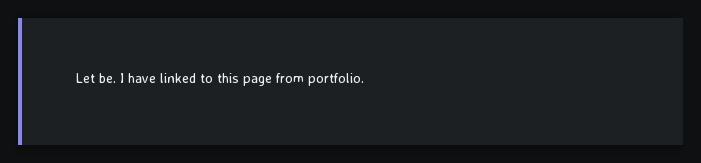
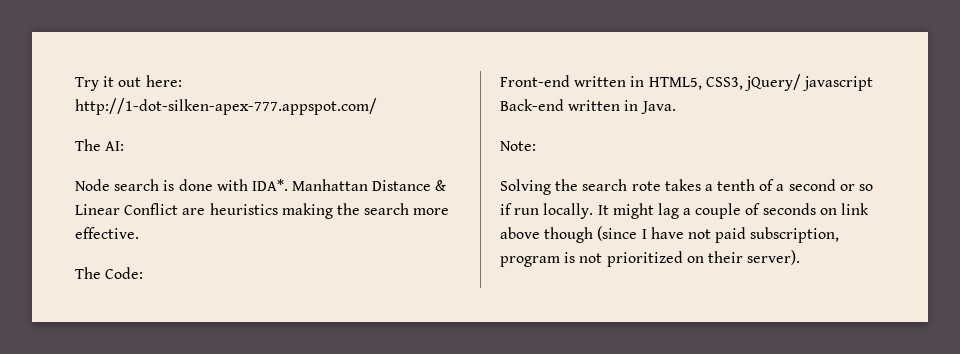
[76,73,364,86] Let be. I have linked to this page from portfolio. -> [75,75,182,91] [75,98,377,115] [75,139,125,151] [75,179,447,191] [75,203,450,219] [75,227,139,239] [75,267,144,279] [500,74,874,91] [500,99,676,114] [500,141,536,151] [500,179,874,195] [500,203,870,219] [500,226,840,243] [500,250,801,267] Try it out here: http://1-dot-silken-apex-777.appspot.com/ // The AI: // Node search is done with IDA*. Manhattan Distance & Linear Conflict are heuristics making the search more effective. // The Code: // Front-end written in HTML5, CSS3, jQuery/ javascript Back-end written in Java. // Note: // Solving the search rote takes a tenth of a second or so if run locally. It might lag a couple of seconds on link above though (since I have not paid subscription, program is not prioritized on their server).

